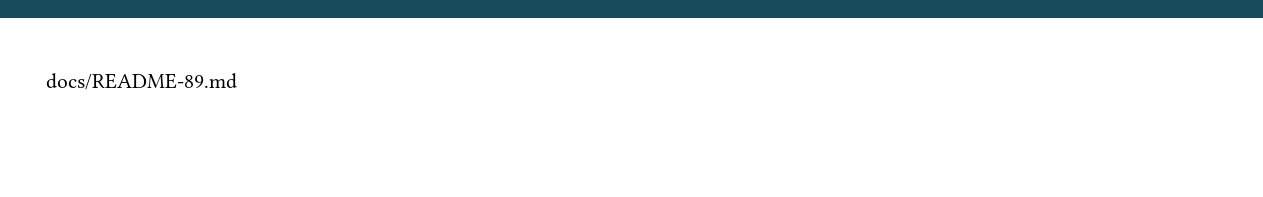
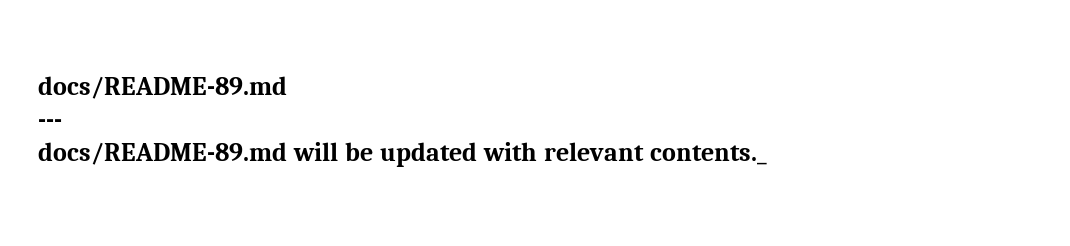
[46,73,237,90] docs/README-89.md -> [38,76,287,99] [38,119,62,128] [38,142,768,167] docs/README-89.md // --- // docs/README-89.md will be updated with relevant contents._

